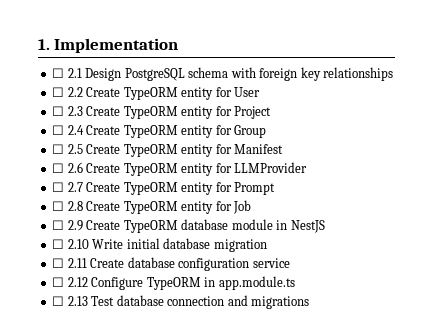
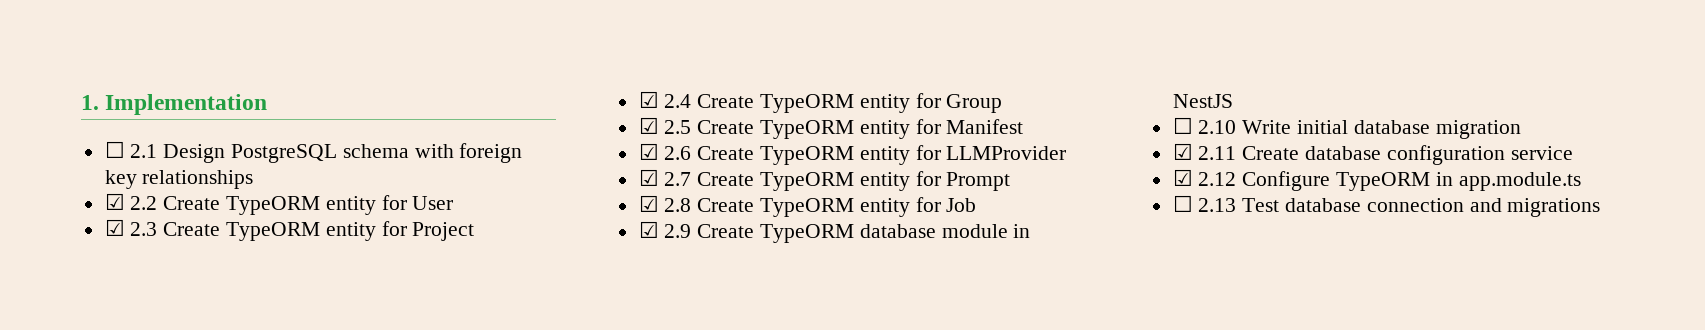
[52,87,65,97] ☐ -> [104,193,125,210] ☑
[52,106,65,116] ☐ -> [104,219,125,236] ☑
[52,125,65,135] ☐ -> [638,91,659,108] ☑
[52,144,65,154] ☐ -> [638,117,659,134] ☑
[52,163,65,173] ☐ -> [638,143,659,160] ☑
[52,182,65,192] ☐ -> [638,169,659,186] ☑
[52,201,65,211] ☐ -> [638,195,659,212] ☑
[52,220,65,230] ☐ -> [638,221,659,238] ☑
[52,258,65,268] ☐ -> [1172,143,1193,160] ☑
[52,277,65,287] ☐ -> [1172,169,1193,186] ☑

